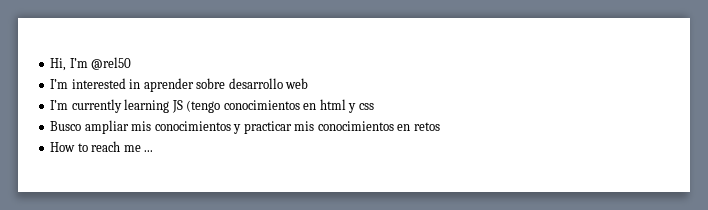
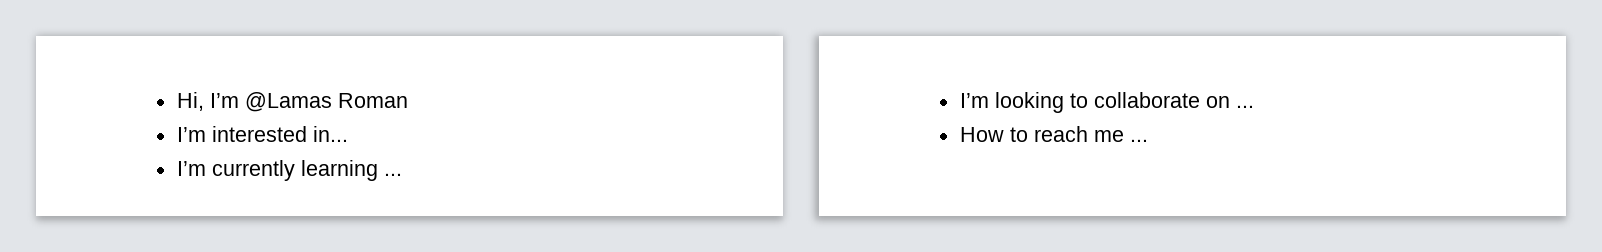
[91,57,132,70] @rel50 -> [244,92,408,112] @Lamas Roman
[129,78,309,92] [50,99,374,113] [50,120,440,134] in aprender sobre desarrollo web // I’m currently learning JS (tengo conocimientos en html y css // Busco ampliar mis conocimientos y practicar mis conocimientos en retos -> [312,126,348,142] [176,160,402,181] [959,92,1254,113] in... // I’m currently learning ... // I’m looking to collaborate on ...

